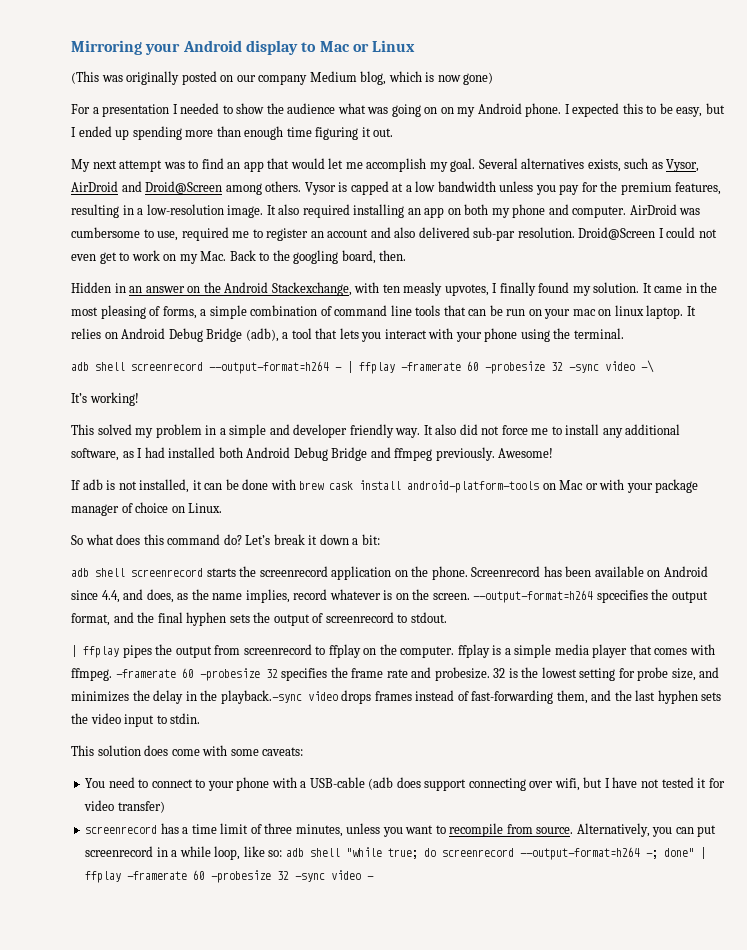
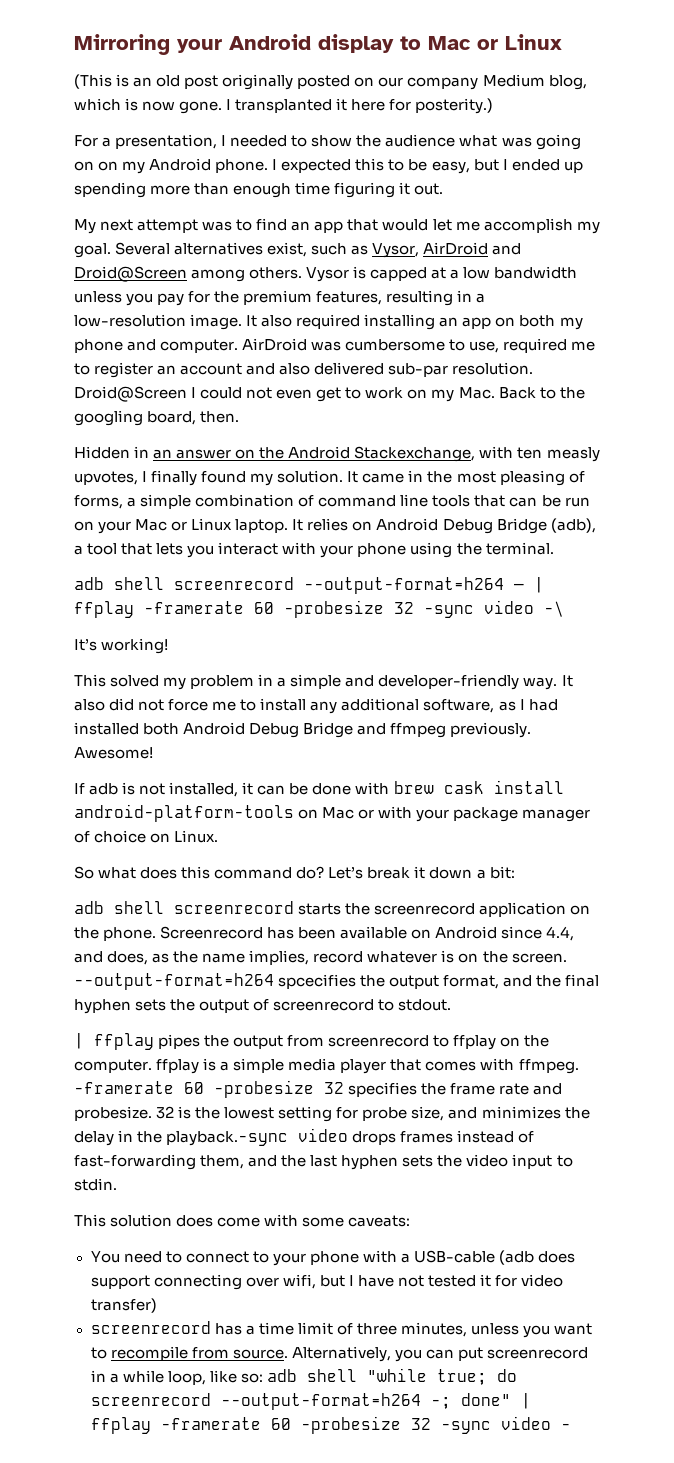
[101,75,123,82] was -> [116,74,219,89] is an old post
[463,72,494,85] gone) -> [179,98,494,114] gone. I transplanted it here for posterity.)
[102,104,170,117] presentation -> [115,134,218,149] presentation,
[587,159,621,172] exists, -> [267,242,308,257] exist,
[572,305,644,316] mac on linux -> [135,518,233,531] Mac or Linux
[293,424,394,438] developer friendly -> [378,674,520,690] developer-friendly

